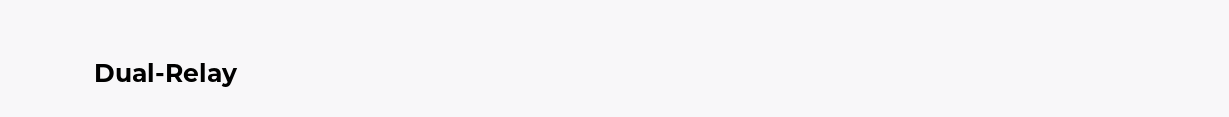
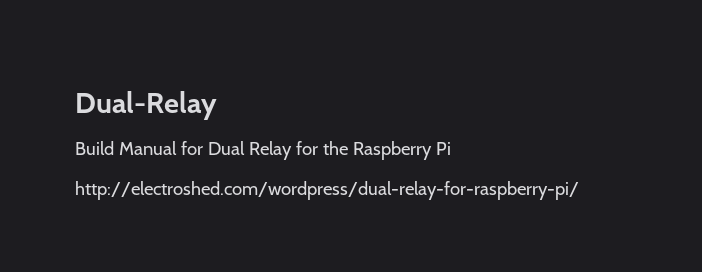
(238, 75) none -> [75,141,451,160] [75,181,579,200] // Build Manual for Dual Relay for the Raspberry Pi // http://electroshed.com/wordpress/dual-relay-for-raspberry-pi/

